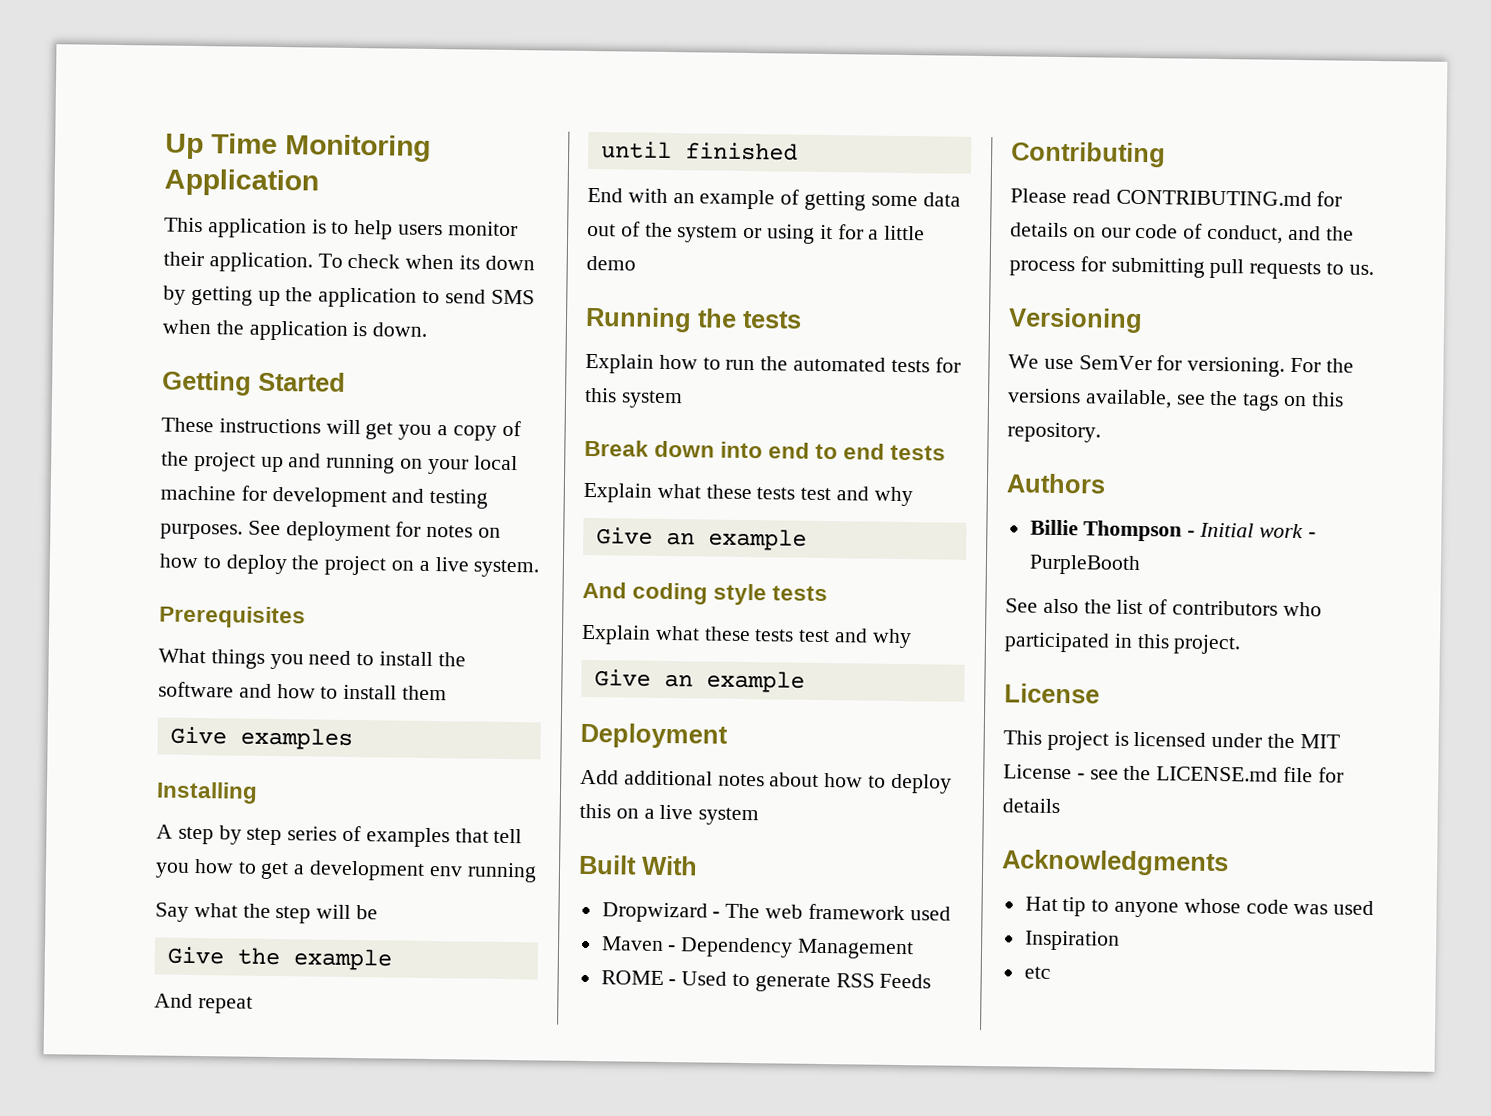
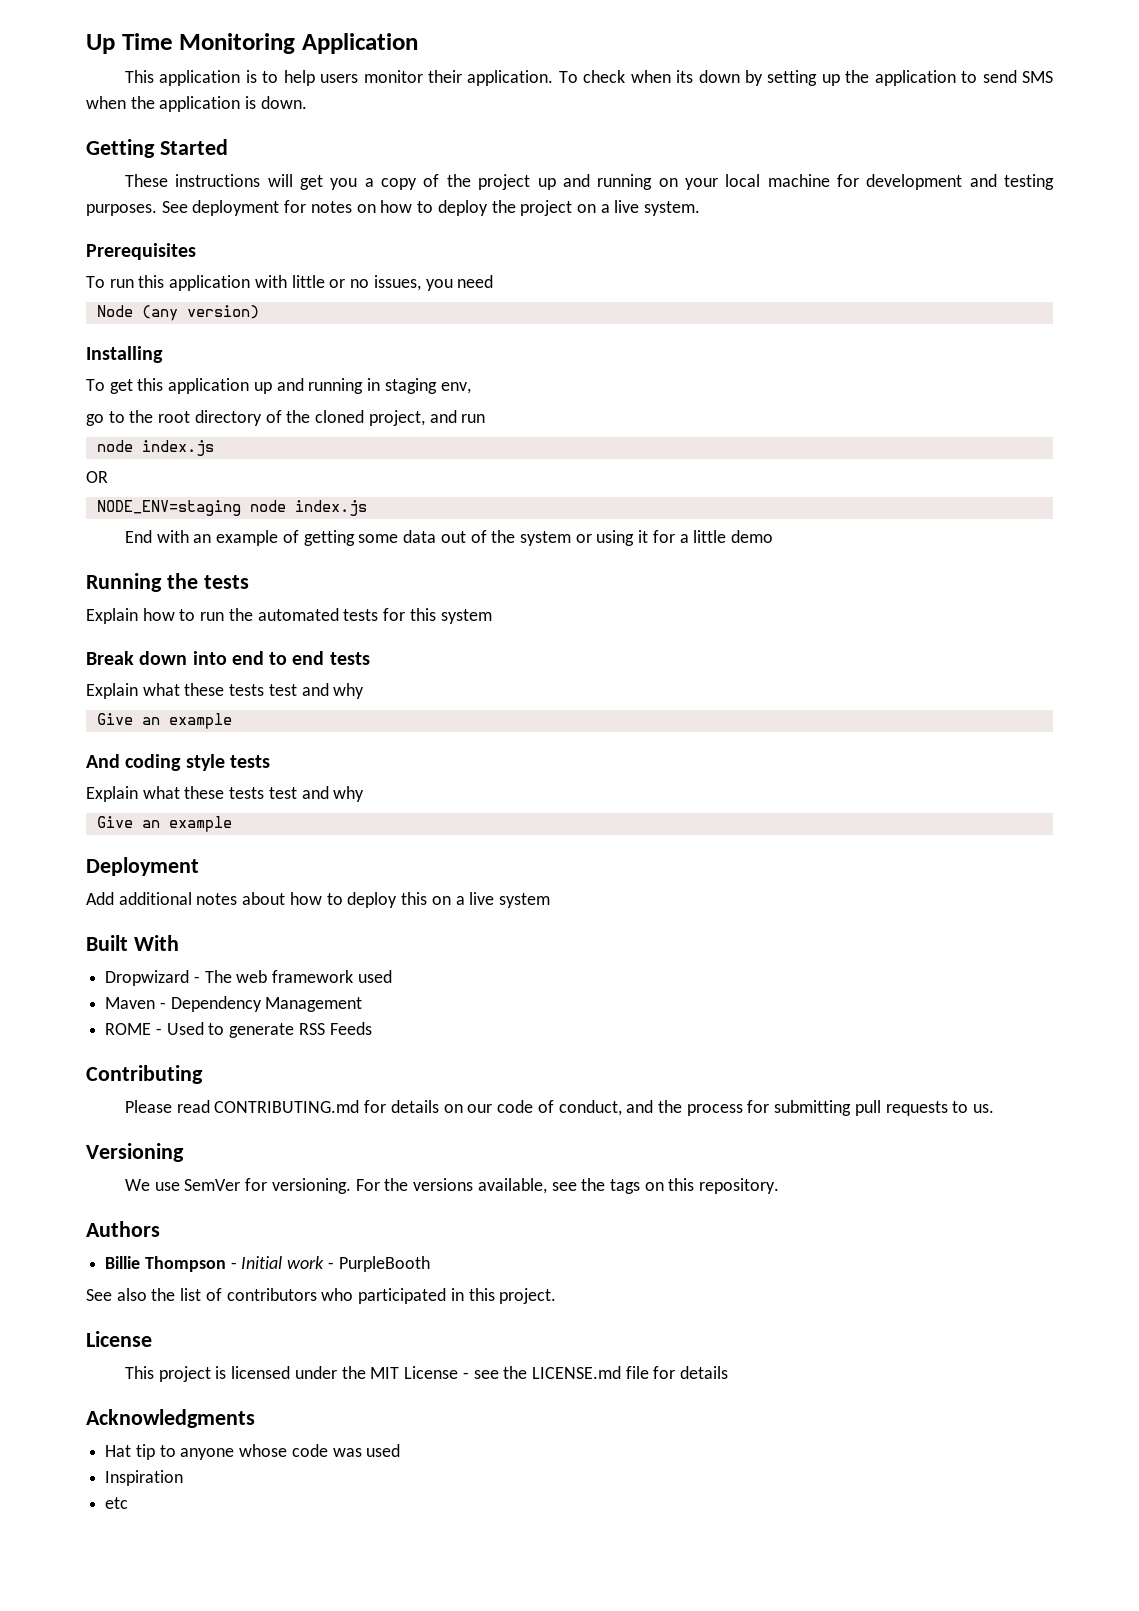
[190,285,253,306] getting -> [767,70,818,86] setting
[158,648,466,670] [158,681,448,701] [169,726,353,751] [156,781,258,804] [156,824,523,848] [155,858,537,883] [155,902,379,924] [166,946,392,971] [154,993,253,1014] [600,141,798,161] What things you need to install the software and how to install them // Give examples // Installing // A step by step series of examples that tell you how to get a development env running // Say what the step will be // Give the example // And repeat // until finished -> [86,275,494,291] [96,305,259,321] [86,346,163,363] [86,378,471,394] [86,410,486,426] [96,440,214,456] [86,471,108,483] [96,500,367,516] To run this application with little or no issues, you need // Node (any version) // Installing // To get this application up and running in staging env, // go to the root directory of the cloned project, and run // node index.js // OR // NODE_ENV=staging node index.js

